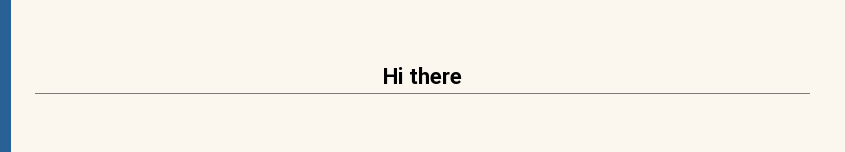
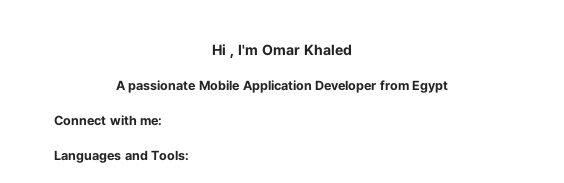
[409,67,462,84] there -> [230,44,352,58] [115,80,449,93] [54,115,163,126] [54,150,190,163] , I'm Omar Khaled // A passionate Mobile Application Developer from Egypt // Connect with me: // Languages and Tools:

